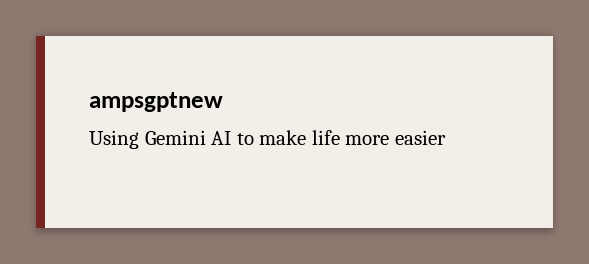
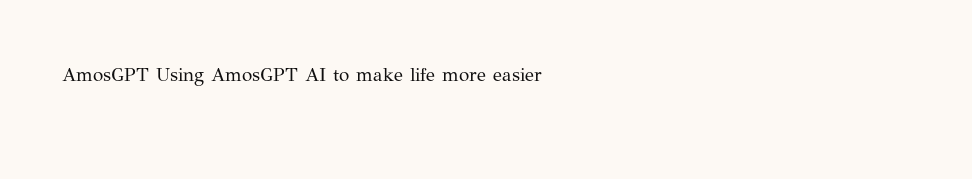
[89,92,223,112] [89,130,206,149] ampsgptnew // Using Gemini -> [62,68,298,86] AmosGPT Using AmosGPT

